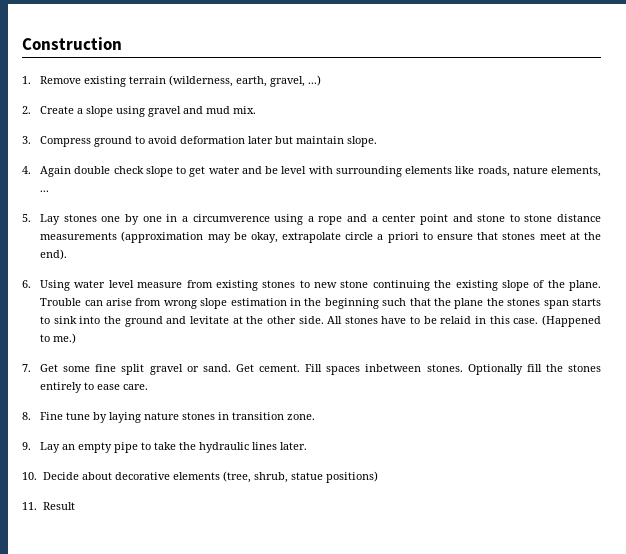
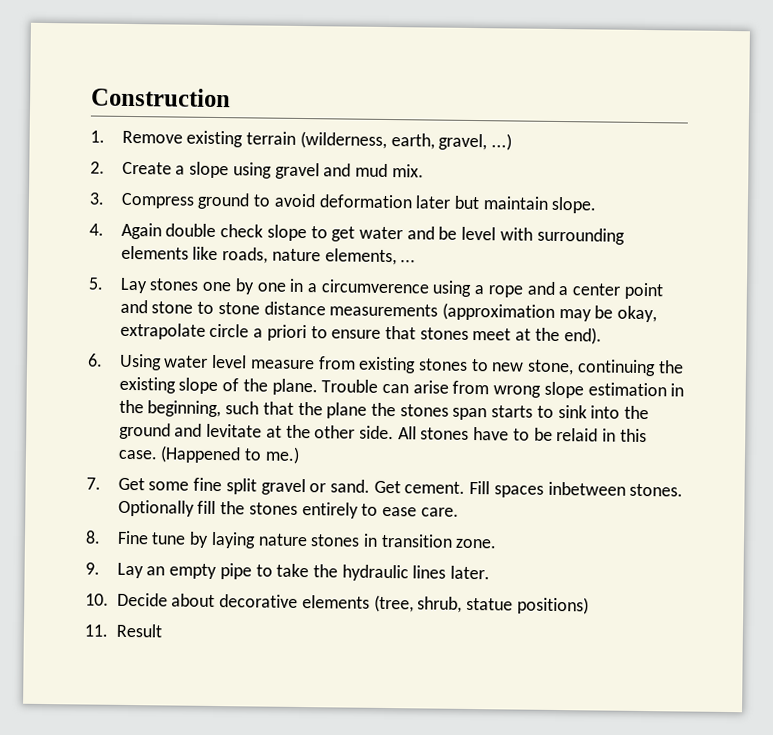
[340,280,369,288] stone -> [527,359,575,376] stone,
[324,298,379,309] beginning -> [147,400,222,418] beginning,

